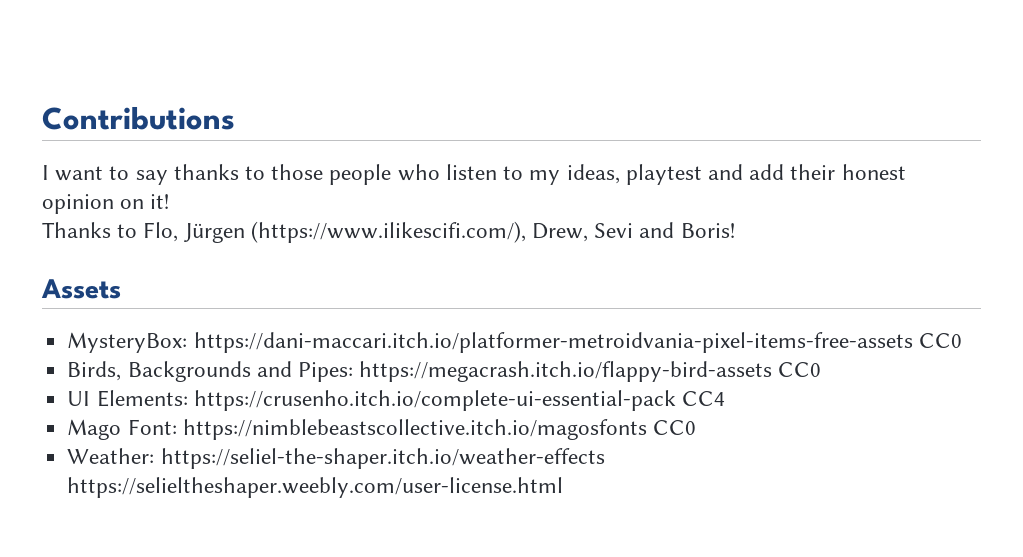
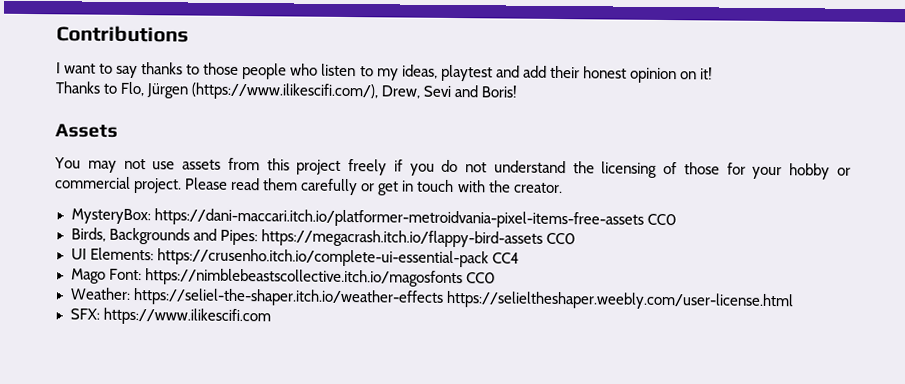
(121, 289) none -> [54,157,852,180] [55,176,563,196] // You may not use assets from this project freely if you do not understand the licensing of those for your hobby or commercial project. Please read them carefully or get in touch with the creator.
(564, 487) none -> [69,307,271,326] // SFX: https://www.ilikescifi.com

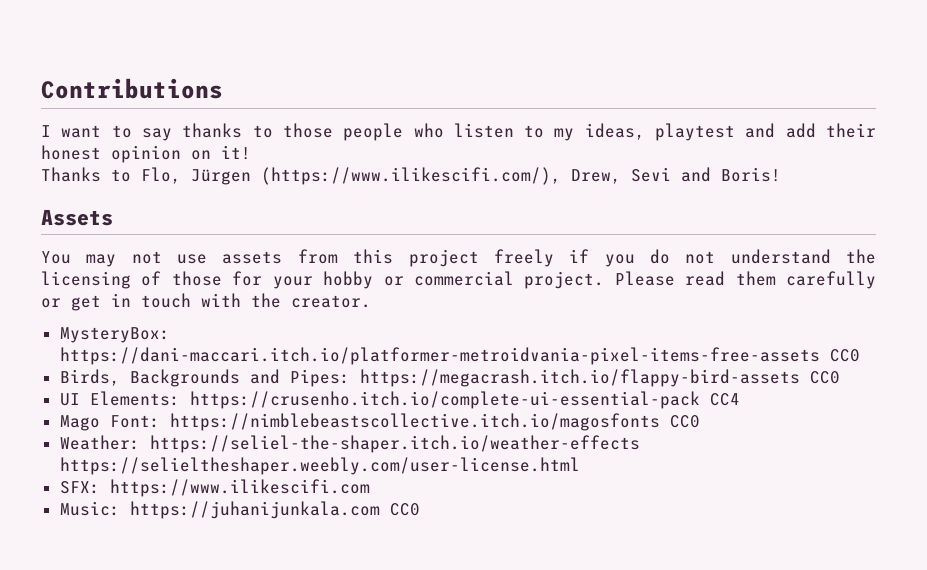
(271, 316) none -> [59,501,420,519] // Music: https://juhanijunkala.com CC0

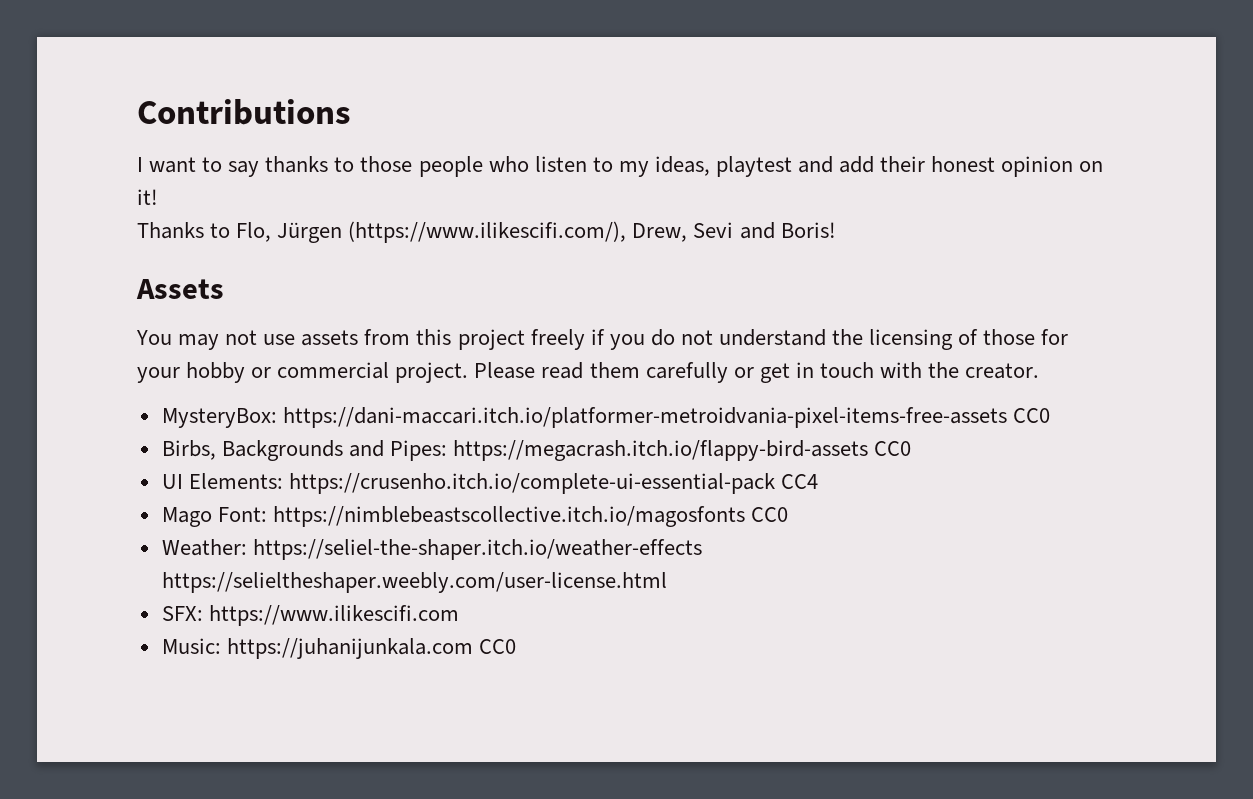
[59,369,120,386] Birds, -> [161,440,216,460] Birbs,

